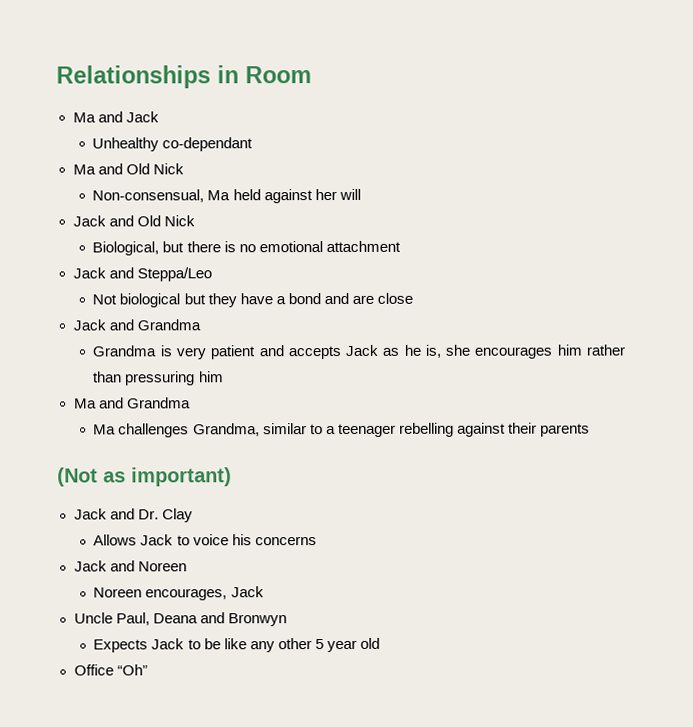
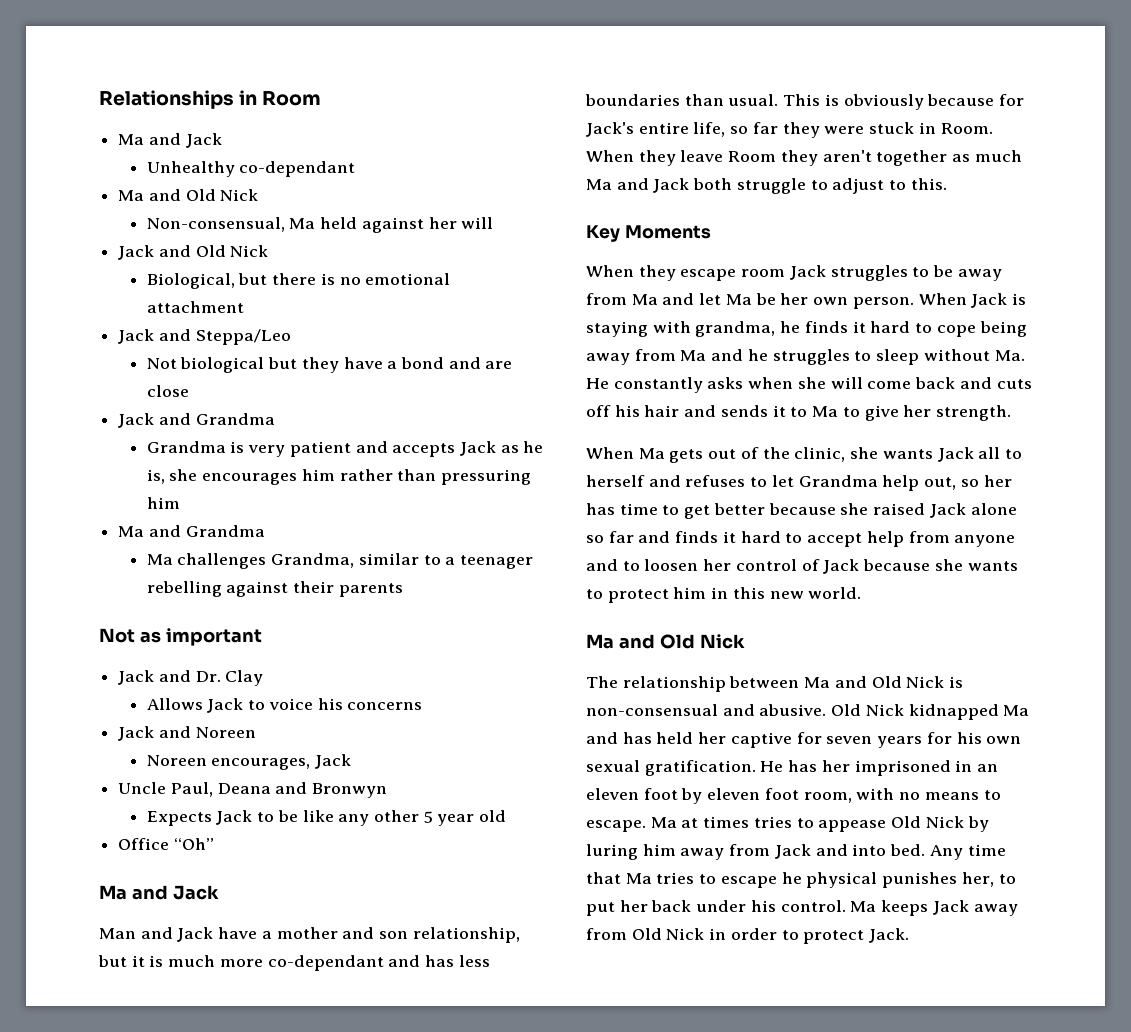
[57,467,232,487] (Not as important) -> [99,628,262,646] Not as important
(148, 670) none -> [99,885,219,900] [99,927,520,943] [98,955,490,971] [585,94,1025,110] [586,122,993,138] [586,150,1022,166] [586,178,947,194] [586,225,711,242] [586,265,1002,281] [586,293,1026,309] [586,321,1027,337] [586,349,1025,365] [586,377,1032,393] [586,405,1011,421] [586,447,1022,463] [586,475,1012,491] [586,503,1017,519] [586,531,1016,547] [586,559,1018,574] [586,587,862,603] [586,634,745,649] [586,676,964,692] [586,704,1030,720] [586,732,1022,748] [586,760,999,776] [586,788,1001,804] [586,816,989,832] [586,844,1006,860] [586,872,1016,888] [586,900,1018,916] [586,928,910,944] // Ma and Jack // Man and Jack have a mother and son relationship, but it is much more co-dependant and has less boundaries than usual. This is obviously because for Jack's entire life, so far they were stuck in Room. When they leave Room they aren't together as much Ma and Jack both struggle to adjust to this. // Key Moments // When they escape room Jack struggles to be away from Ma and let Ma be her own person. When Jack is staying with grandma, he finds it hard to cope being away from Ma and he struggles to sleep without Ma. He constantly asks when she will come back and cuts off his hair and sends it to Ma to give her strength. // When Ma gets out of the clinic, she wants Jack all to herself and refuses to let Grandma help out, so her has time to get better because she raised Jack alone so far and finds it hard to accept help from anyone and to loosen her control of Jack because she wants to protect him in this new world. // Ma and Old Nick // The relationship between Ma and Old Nick is non-consensual and abusive. Old Nick kidnapped Ma and has held her captive for seven years for his own sexual gratification. He has her imprisoned in an eleven foot by eleven foot room, with no means to escape. Ma at times tries to appease Old Nick by luring him away from Jack and into bed. Any time that Ma tries to escape he physical punishes her, to put her back under his control. Ma keeps Jack away from Old Nick in order to protect Jack.

